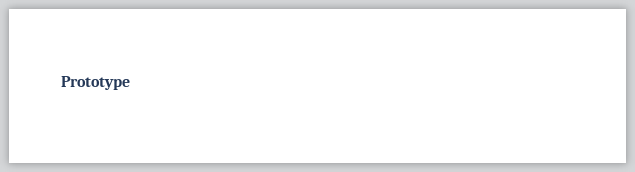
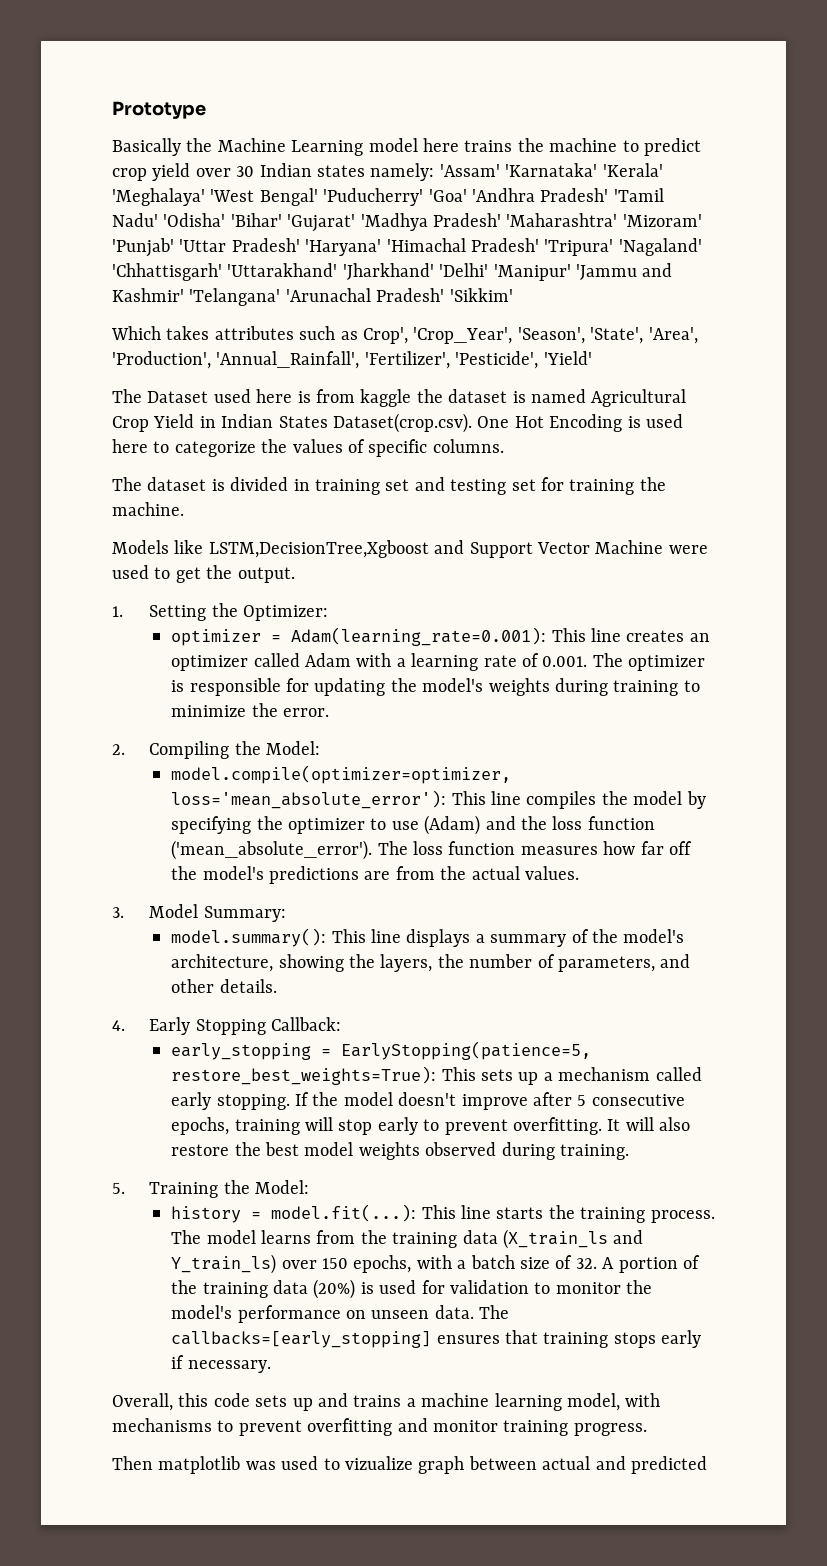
(130, 83) none -> [112,138,701,156] [112,163,663,181] [112,188,664,206] [112,213,702,232] [112,238,702,257] [112,263,673,281] [112,288,513,306] [111,326,698,344] [112,351,592,369] [112,389,687,407] [112,413,683,433] [112,439,504,457] [112,477,666,495] [112,502,184,516] [112,540,708,558] [112,565,295,583] [112,603,328,621] [171,627,710,646] [171,653,706,671] [171,678,700,696] [171,703,329,717] [112,741,320,759] [171,765,512,784] [171,790,706,809] [171,815,655,835] [171,840,692,860] [171,866,579,884] [112,904,286,922] [171,928,685,947] [171,954,691,972] [171,979,277,993] [112,1017,341,1035] [171,1041,592,1060] [171,1066,702,1085] [171,1092,685,1110] [171,1117,691,1135] [171,1142,629,1160] [112,1180,309,1198] [171,1204,715,1223] [171,1229,644,1249] [171,1254,700,1274] [171,1279,653,1299] [171,1305,510,1323] [171,1330,702,1348] [171,1355,271,1373] [112,1393,661,1411] [112,1418,647,1436] [112,1456,707,1474] // Basically the Machine Learning model here trains the machine to predict crop yield over 30 Indian states namely: 'Assam' 'Karnataka' 'Kerala' 'Meghalaya' 'West Bengal' 'Puducherry' 'Goa' 'Andhra Pradesh' 'Tamil Nadu' 'Odisha' 'Bihar' 'Gujarat' 'Madhya Pradesh' 'Maharashtra' 'Mizoram' 'Punjab' 'Uttar Pradesh' 'Haryana' 'Himachal Pradesh' 'Tripura' 'Nagaland' 'Chhattisgarh' 'Uttarakhand' 'Jharkhand' 'Delhi' 'Manipur' 'Jammu and Kashmir' 'Telangana' 'Arunachal Pradesh' 'Sikkim' // Which takes attributes such as Crop', 'Crop_Year', 'Season', 'State', 'Area', 'Production', 'Annual_Rainfall', 'Fertilizer', 'Pesticide', 'Yield' // The Dataset used here is from kaggle the dataset is named Agricultural Crop Yield in Indian States Dataset(crop.csv). One Hot Encoding is used here to categorize the values of specific columns. // The dataset is divided in training set and testing set for training the machine. // Models like LSTM,DecisionTree,Xgboost and Support Vector Machine were used to get the output. // 1. Setting the Optimizer: // optimizer = Adam(learning_rate=0.001): This line creates an optimizer called Adam with a learning rate of 0.001. The optimizer is responsible for updating the model's weights during training to minimize the error. // 2. Compiling the Model: // model.compile(optimizer=optimizer, loss='mean_absolute_error'): This line compiles the model by specifying the optimizer to use (Adam) and the loss function ('mean_absolute_error'). The loss function measures how far off the model's predictions are from the actual values. // 3. Model Summary: // model.summary(): This line displays a summary of the model's architecture, showing the layers, the number of parameters, and other details. // 4. Early Stopping Callback: // early_stopping = EarlyStopping(patience=5, restore_best_weights=True): This sets up a mechanism called early stopping. If the model doesn't improve after 5 consecutive epochs, training will stop early to prevent overfitting. It will also restore the best model weights observed during training. // 5. Training the Model: // history = model.fit(...): This line starts the training process. The model learns from the training data (X_train_ls and Y_train_ls) over 150 epochs, with a batch size of 32. A portion of the training data (20%) is used for validation to monitor the model's performance on unseen data. The callbacks=[early_stopping] ensures that training stops early if necessary. // Overall, this code sets up and trains a machine learning model, with mechanisms to prevent overfitting and monitor training progress. // Then matplotlib was used to vizualize graph between actual and predicted

